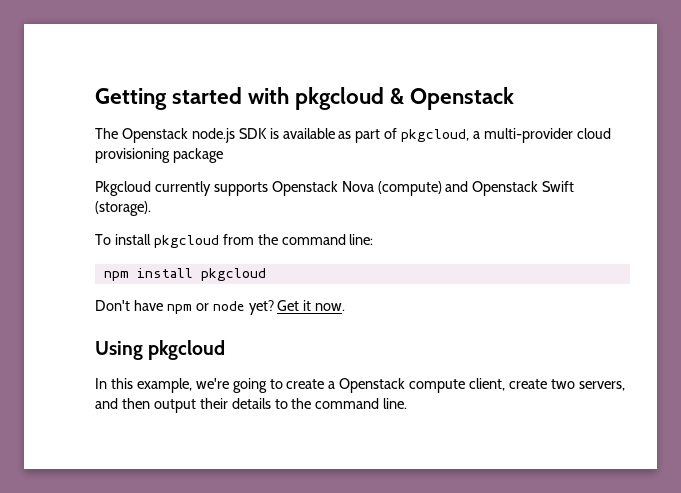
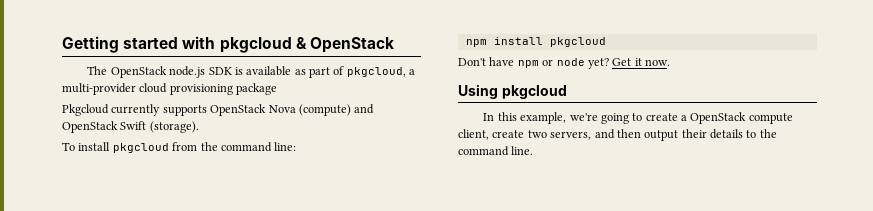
[410,87,515,110] Openstack -> [309,37,394,53] OpenStack
[121,128,188,143] Openstack -> [110,66,167,78] OpenStack
[271,181,338,196] Openstack -> [210,104,267,116] OpenStack
[472,181,539,196] Openstack -> [62,121,118,133] OpenStack
[339,378,406,393] Openstack -> [690,112,747,124] OpenStack

